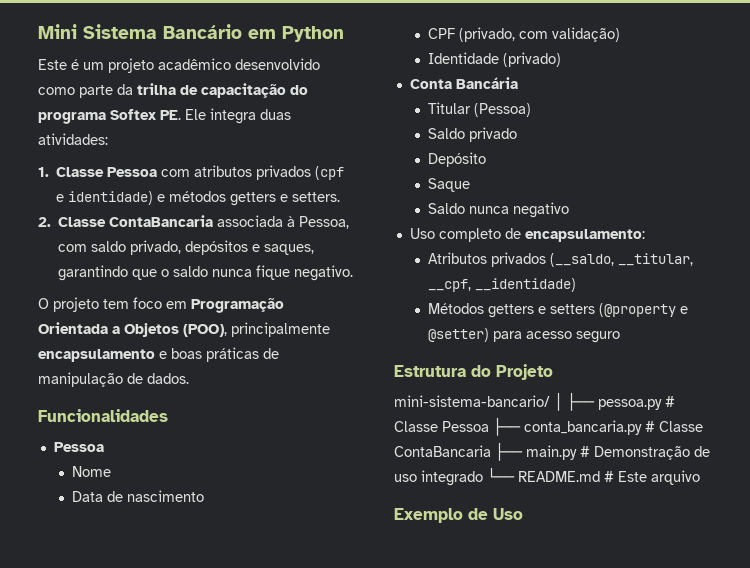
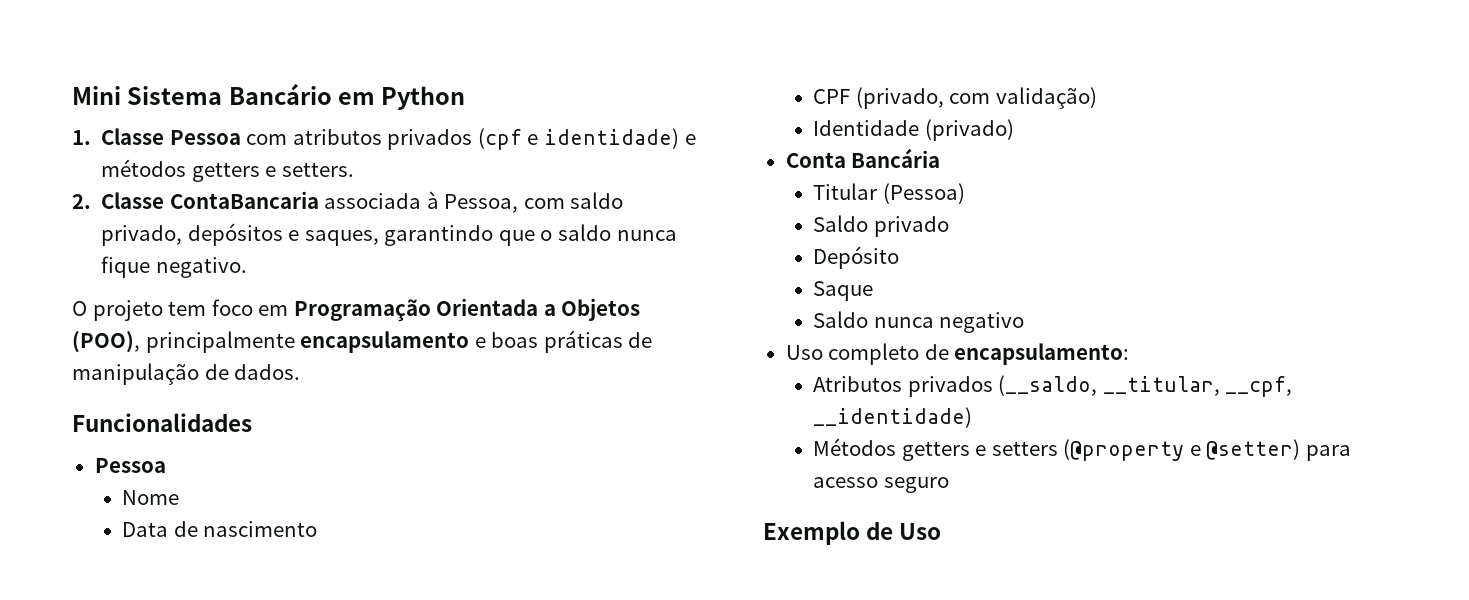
[38,58,320,73] [38,83,308,98] [38,108,291,124] [38,133,108,145] // Este é um projeto acadêmico desenvolvido como parte da trilha de capacitação do programa Softex PE. Ele integra duas atividades: -> (466, 98) none
[394,364,553,380] [394,392,675,411] [394,417,703,436] [394,442,710,461] [394,467,700,486] // Estrutura do Projeto // mini-sistema-bancario/ │ ├── pessoa.py # Classe Pessoa ├── conta_bancaria.py # Classe ContaBancaria ├── main.py # Demonstração de uso integrado └── README.md # Este arquivo -> (949, 485) none

